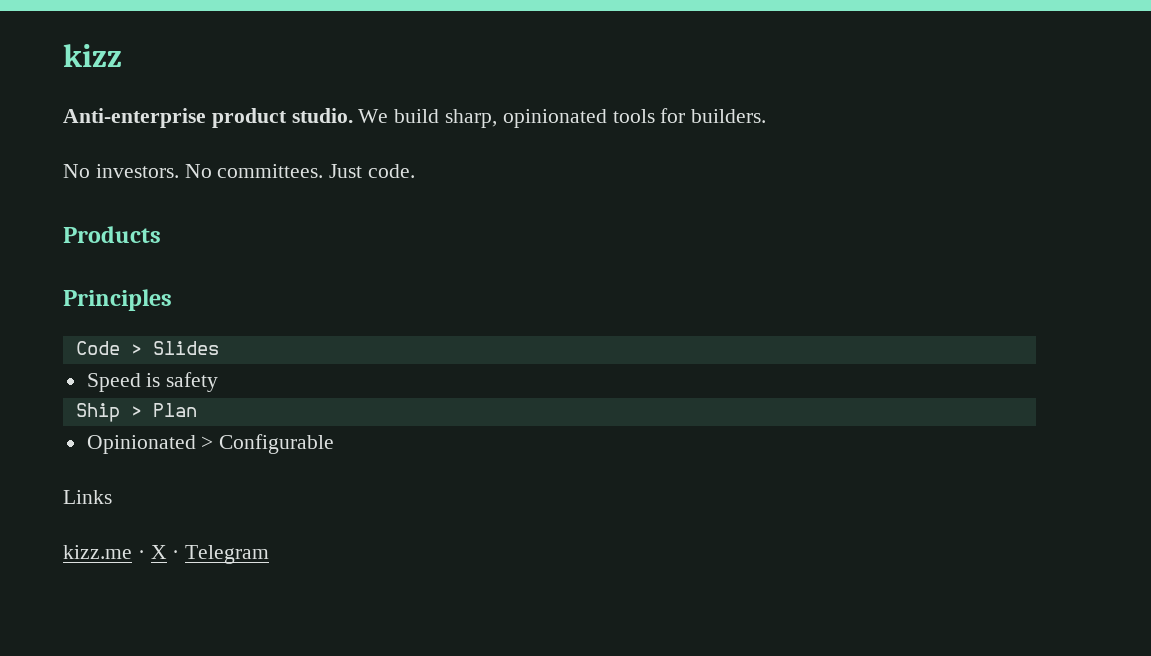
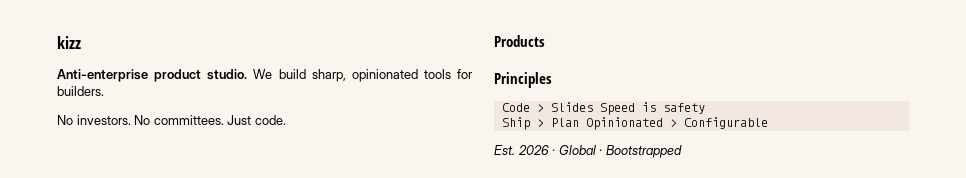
(219, 348) // -> (593, 107) none
(197, 410) // -> (579, 122) none
[63,490,112,504] [63,545,270,564] Links // kizz.me · X · Telegram -> [494,145,682,158] Est. 2026 · Global · Bootstrapped

